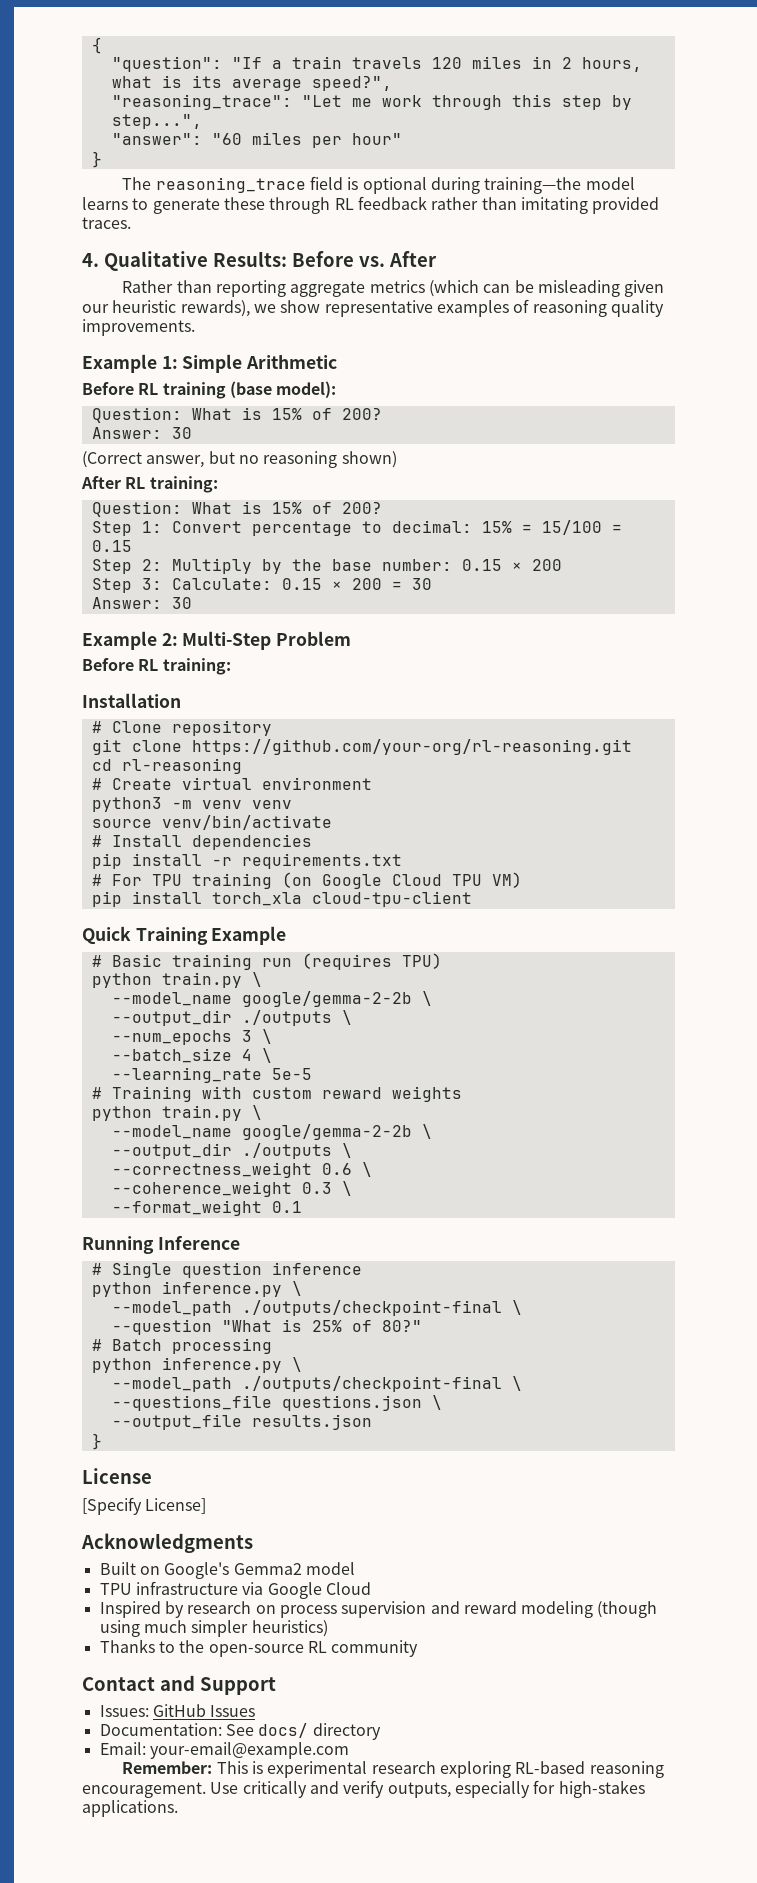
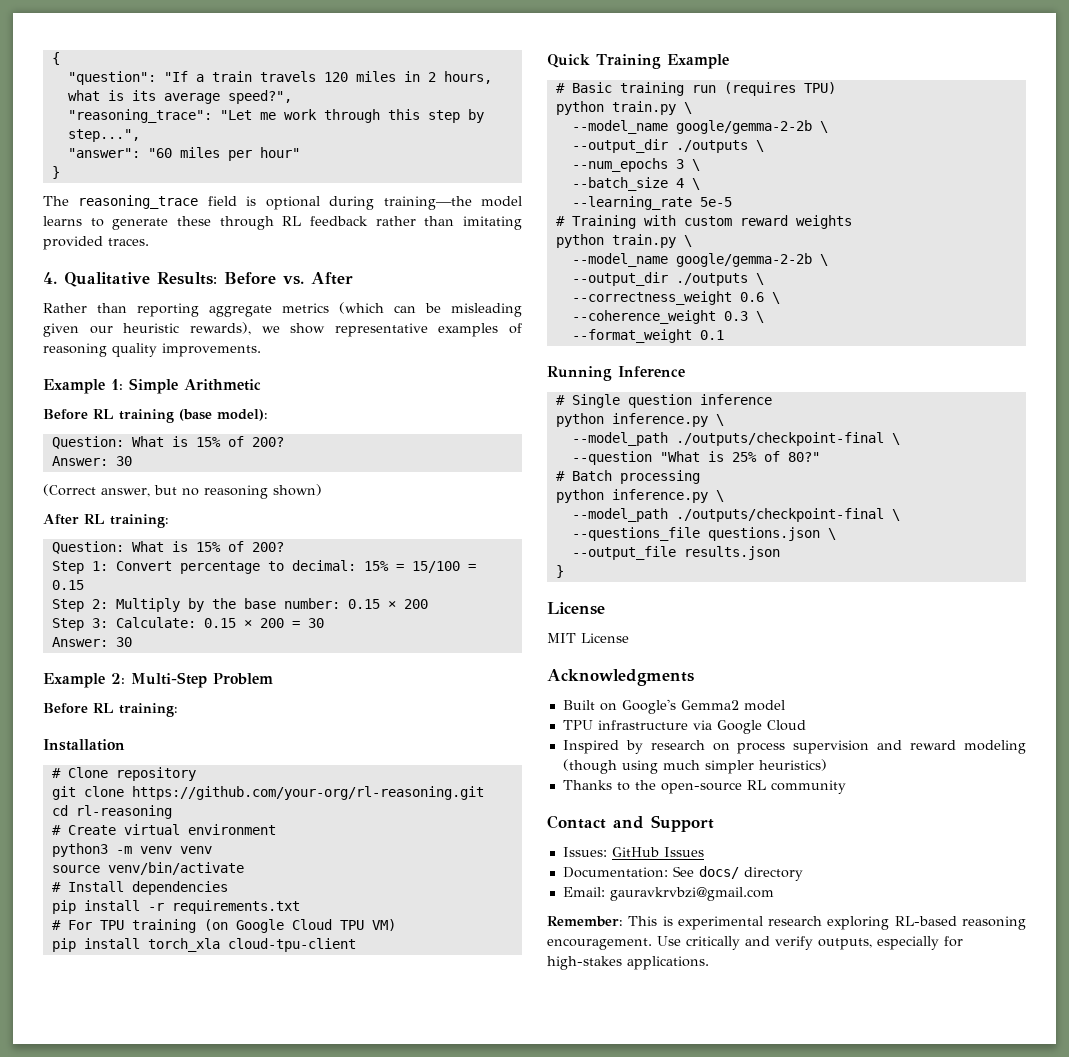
[82,1497,207,1515] [Specify License] -> [547,633,629,643] MIT License
[149,1742,349,1759] your-email@example.com -> [609,887,774,901] gauravkrvbzi@gmail.com

